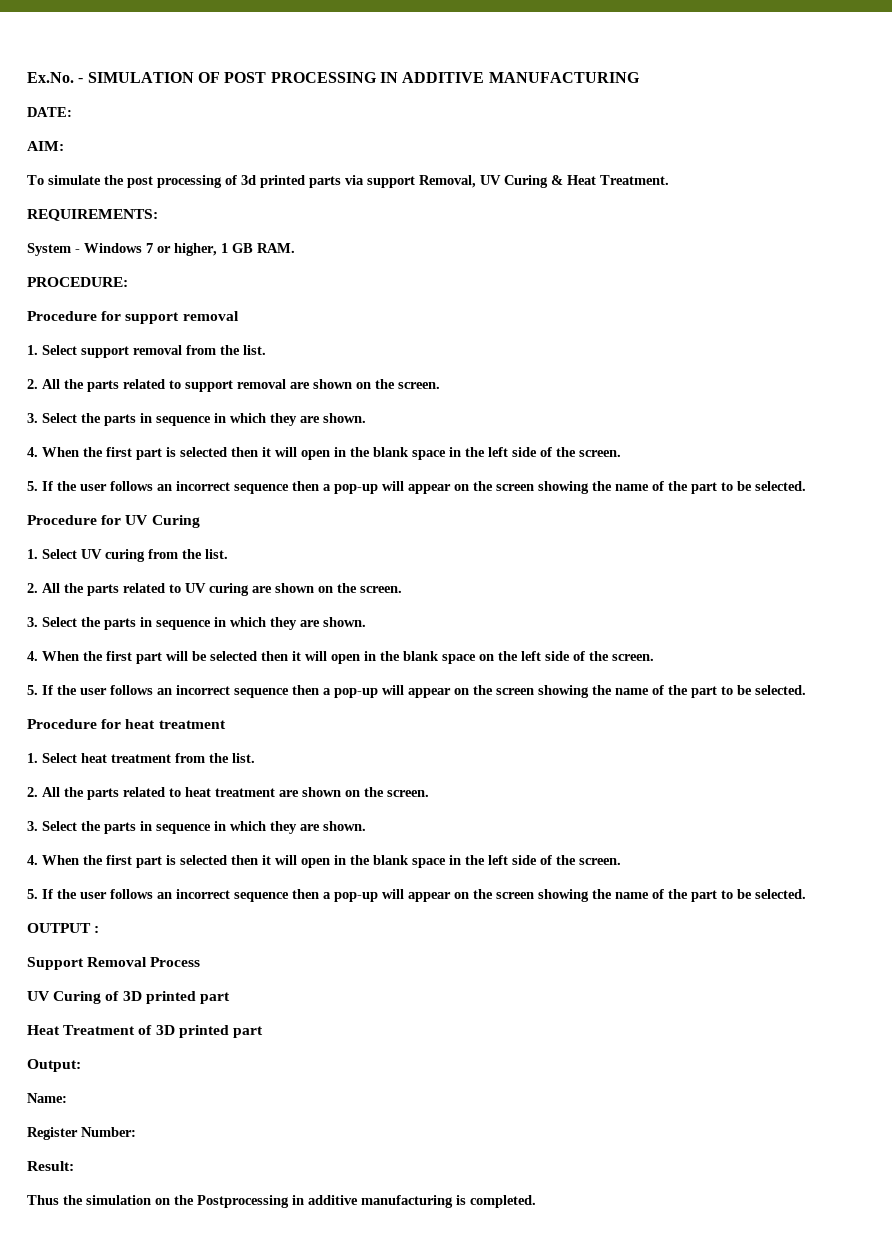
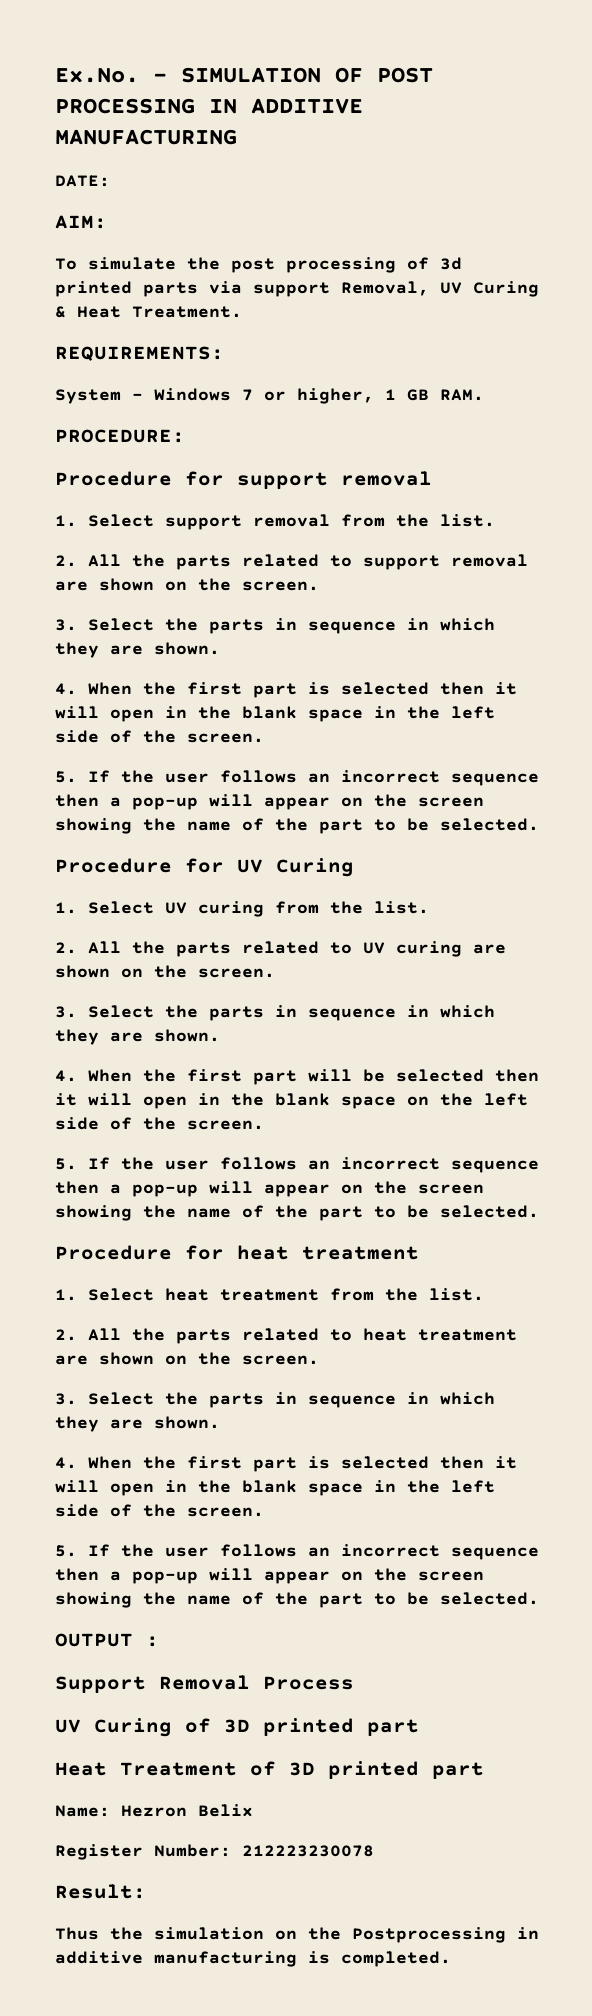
[27,1059,81,1072] // Output: -> (484, 1770) none
(67, 1098) none -> [121,1804,253,1817] Hezron Belix
(136, 1132) none -> [242,1845,374,1857] 212223230078

